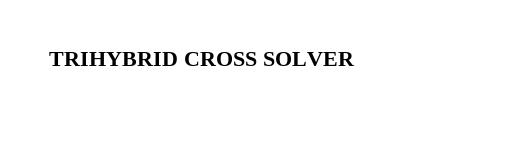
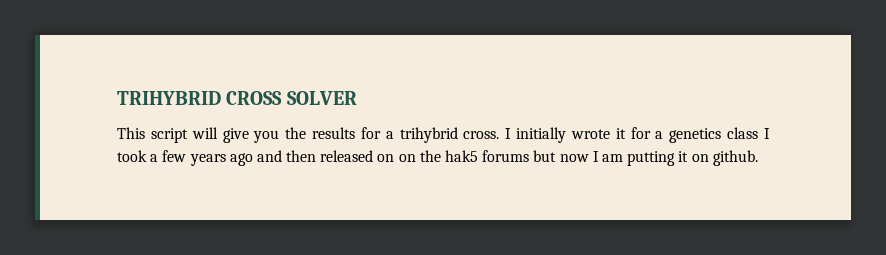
(355, 59) none -> [117,127,771,143] [117,150,758,166] // This script will give you the results for a trihybrid cross. I initially wrote it for a genetics class I took a few years ago and then released on on the hak5 forums but now I am putting it on github.

